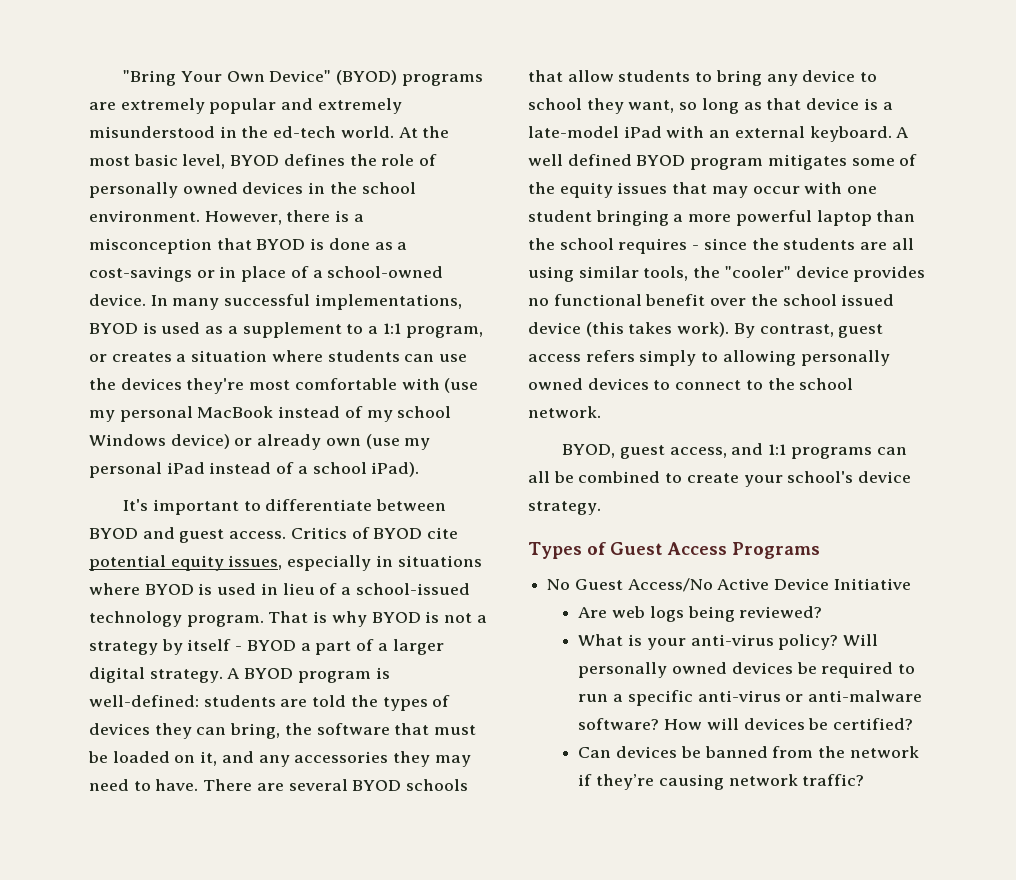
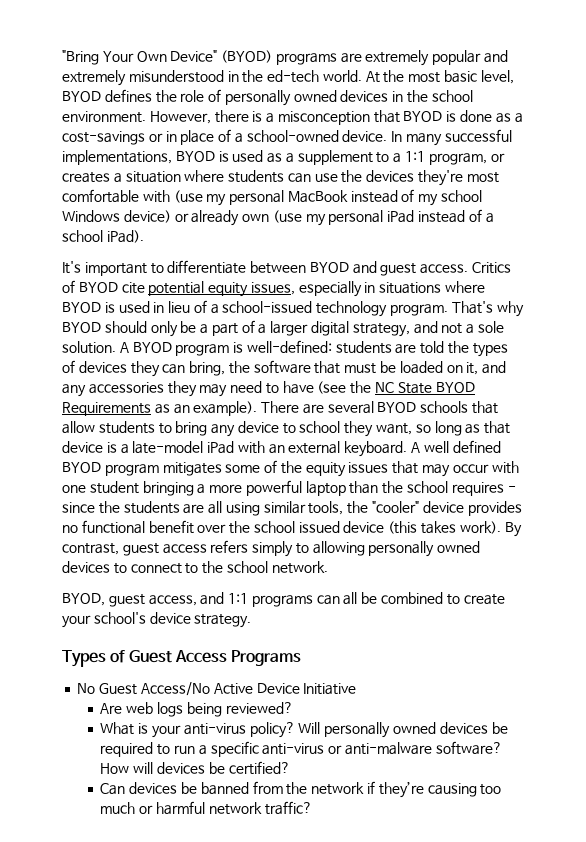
[268,611,487,627] [89,639,296,655] That is why BYOD is not a strategy by itself - BYOD -> [451,301,524,317] [62,321,197,337] That's why BYOD should only be
[149,669,223,683] strategy. -> [352,321,504,337] [62,341,116,354] strategy, and not a sole solution.
[155,779,199,791] have. -> [282,381,475,394] [62,401,258,416] have (see the NC State BYOD Requirements as an example).
(724, 782) none -> [480,784,502,795] [100,801,206,815] too much or harmful

